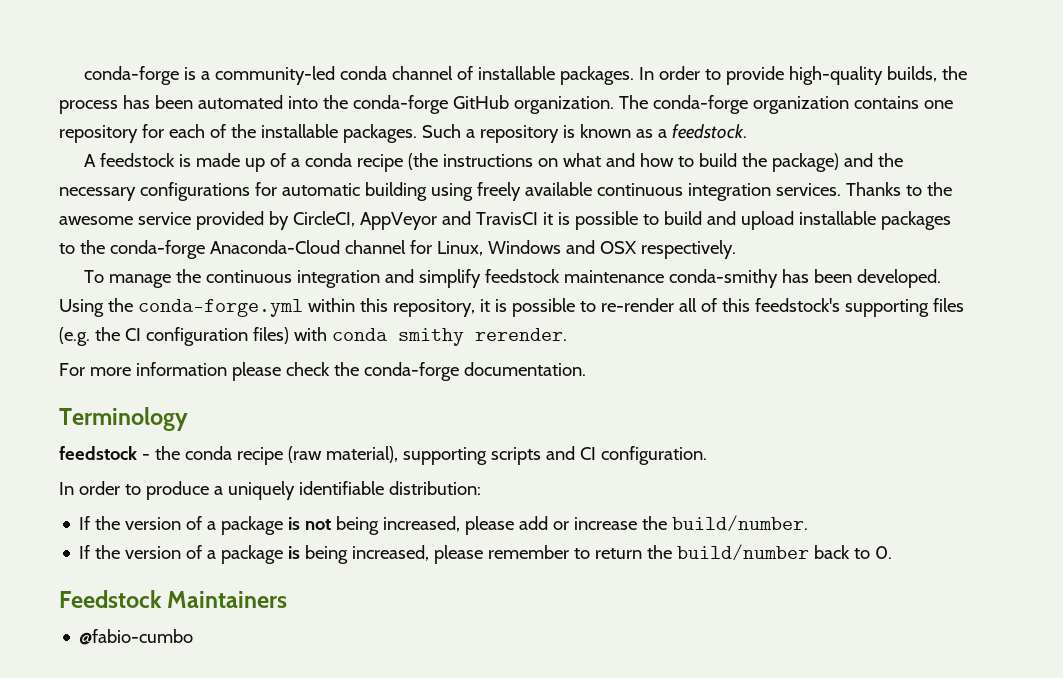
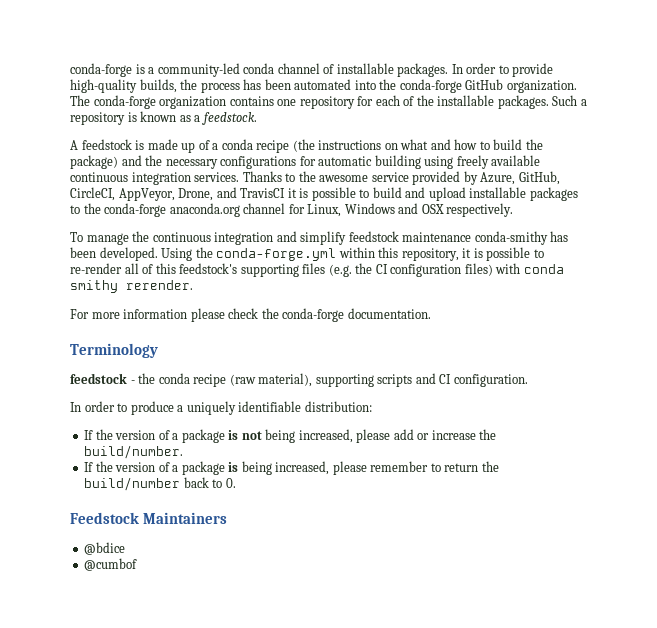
[292,211,437,230] CircleCI, AppVeyor -> [480,171,560,185] [70,187,214,201] Azure, GitHub, CircleCI, AppVeyor, Drone,
[209,240,340,254] Anaconda-Cloud -> [169,203,240,217] anaconda.org
[79,629,194,645] @fabio-cumbo -> [84,542,126,555] [84,558,138,571] @bdice // @cumbof

